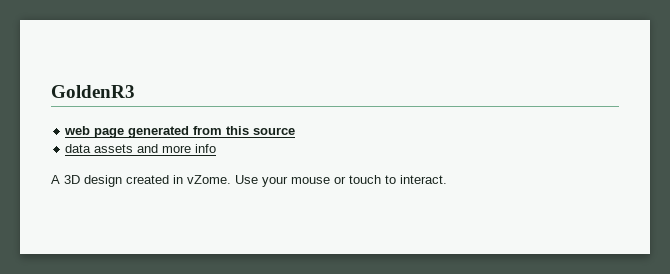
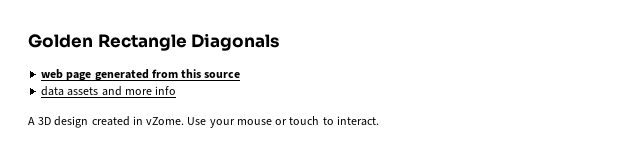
[51,85,135,98] GoldenR3 -> [28,33,280,51] Golden Rectangle Diagonals

